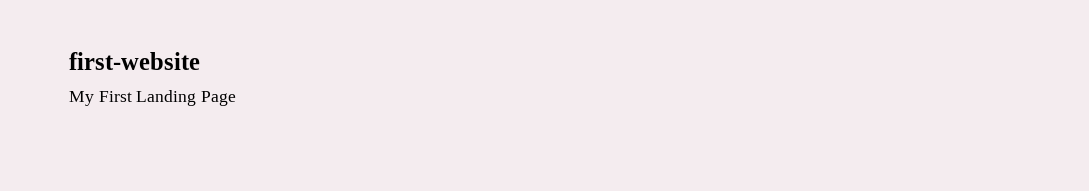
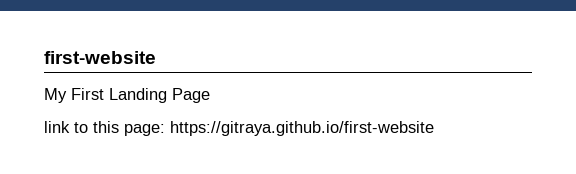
(237, 98) none -> [44,121,434,136] // link to this page: https://gitraya.github.io/first-website

